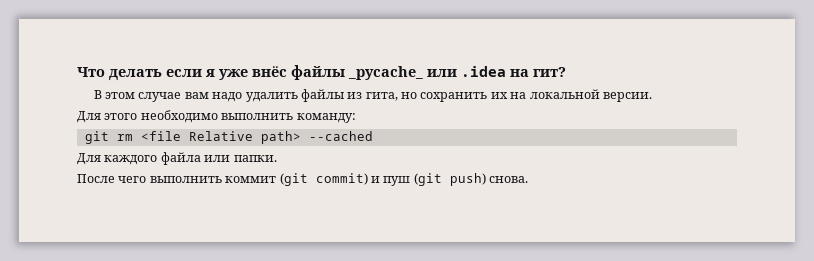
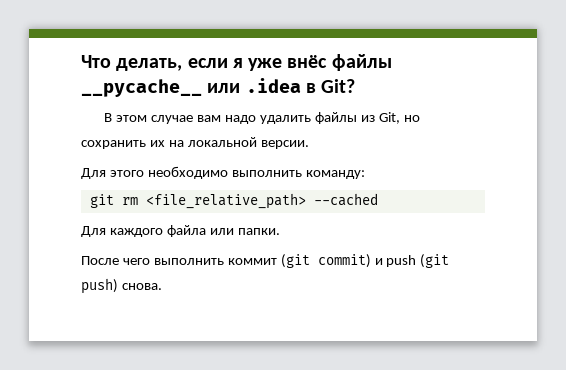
[109,69,162,81] делать -> [116,58,183,71] делать,
[348,66,423,80] _pycache_ -> [81,79,202,97] __pycache__
[510,67,566,77] на гит? -> [305,79,356,93] в Git?
[365,92,398,101] гита, -> [378,112,400,124] Git,
[140,131,301,144] <file Relative path> -> [145,193,306,209] <file_relative_path>
[383,176,411,186] пуш -> [386,255,417,267] push

